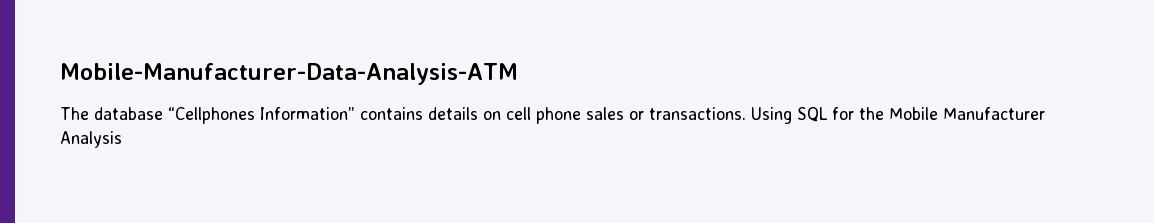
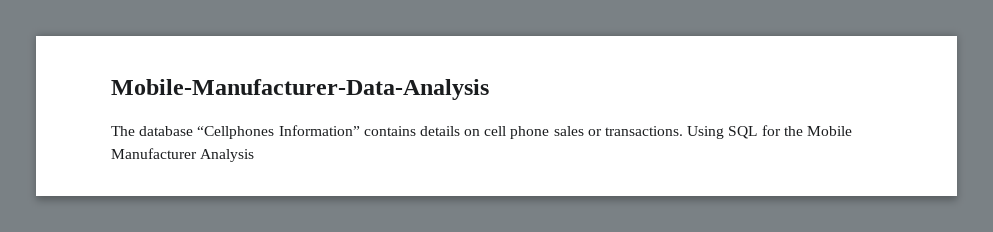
[60,63,518,85] Mobile-Manufacturer-Data-Analysis-ATM -> [111,79,489,100] Mobile-Manufacturer-Data-Analysis

